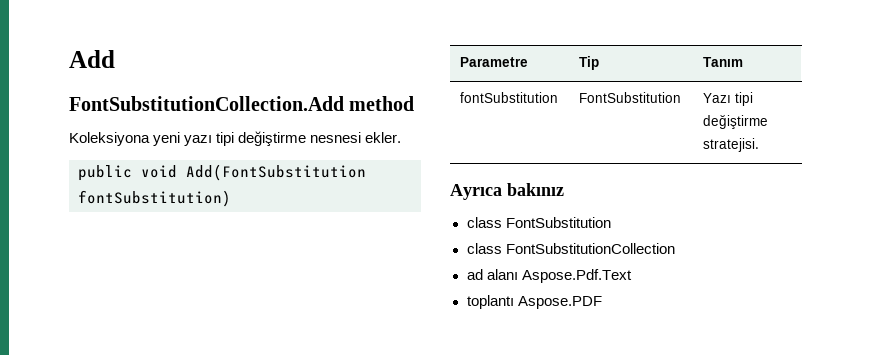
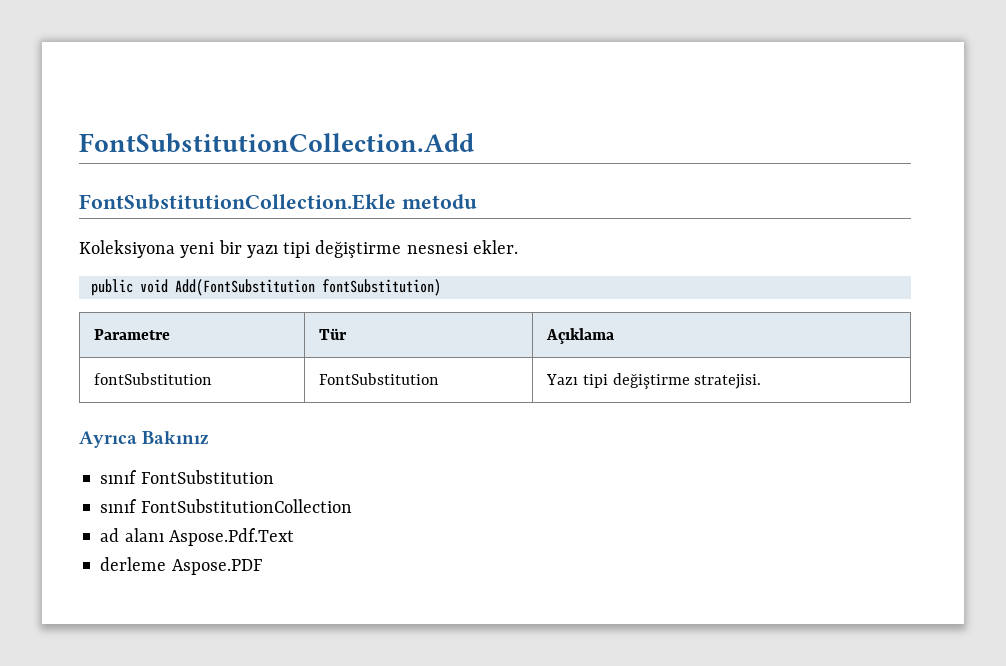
[69,50,115,68] [69,96,415,111] Add // FontSubstitutionCollection.Add method -> [79,133,474,153] [79,194,477,210] FontSubstitutionCollection.Add // FontSubstitutionCollection.Ekle metodu
(181, 139) none -> [218,240,242,254] bir
[579,56,600,70] [703,57,744,67] Tip | Tanım -> [319,328,348,340] [546,328,615,344] Tür | Açıklama
[507,183,564,196] [466,217,502,228] bakınız // class -> [142,431,210,445] [100,470,138,484] Bakınız // sınıf
[466,243,502,254] class -> [100,499,138,513] sınıf
[466,295,514,309] toplantı -> [100,557,167,571] derleme

